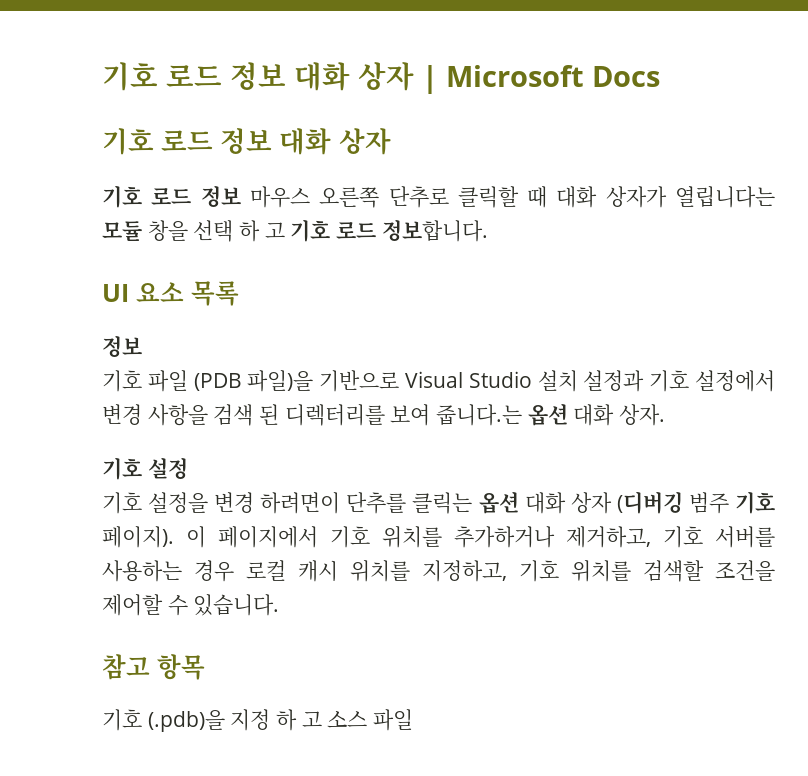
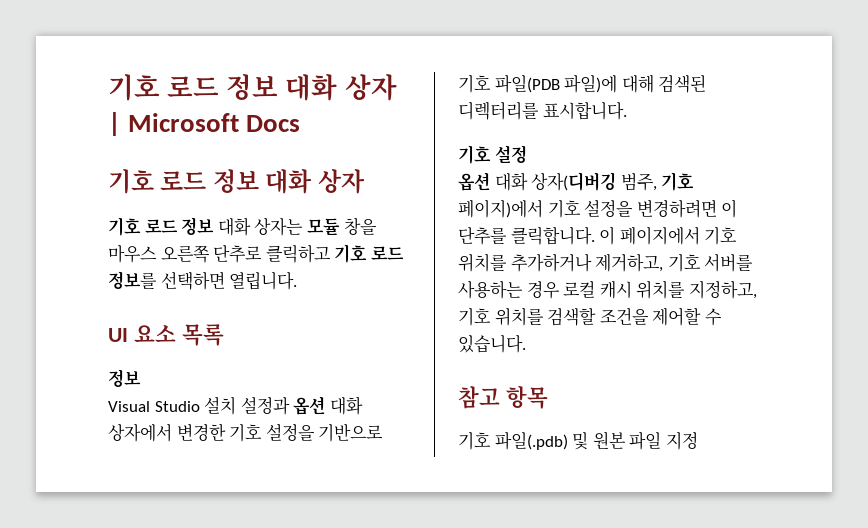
[249,186,775,208] [102,219,488,242] [102,281,239,306] [102,336,142,357] [102,370,775,392] [102,404,666,426] [102,457,188,480] [102,491,775,514] [102,526,174,548] 마우스 오른쪽 단추로 클릭할 때 대화 상자가 열립니다는 모듈 창을 선택 하 고 기호 로드 정보합니다. // UI 요소 목록 // 정보 // 기호 파일 (PDB 파일)을 기반으로 Visual Studio 설치 설정과 기호 설정에서 변경 사항을 검색 된 디렉터리를 보여 줍니다.는 옵션 대화 상자. // 기호 설정 // 기호 설정을 변경 하려면이 단추를 클릭는 옵션 대화 상자 (디버깅 범주 기호 페이지). -> [217,217,377,236] [108,244,404,263] [108,271,298,290] [108,324,224,346] [108,369,141,387] [108,396,363,415] [108,423,384,442] [458,74,707,93] [458,101,627,120] [458,145,527,164] [458,172,695,191] [458,199,738,218] [458,226,595,245] 대화 상자는 모듈 창을 마우스 오른쪽 단추로 클릭하고 기호 로드 정보를 선택하면 열립니다. // UI 요소 목록 // 정보 // Visual Studio 설치 설정과 옵션 대화 상자에서 변경한 기호 설정을 기반으로 기호 파일(PDB 파일)에 대해 검색된 디렉터리를 표시합니다. // 기호 설정 // 옵션 대화 상자(디버깅 범주, 기호 페이지)에서 기호 설정을 변경하려면 이 단추를 클릭합니다.
[147,709,414,732] (.pdb)을 지정 하 고 소스 파일 -> [494,431,698,450] 파일(.pdb) 및 원본 파일 지정

